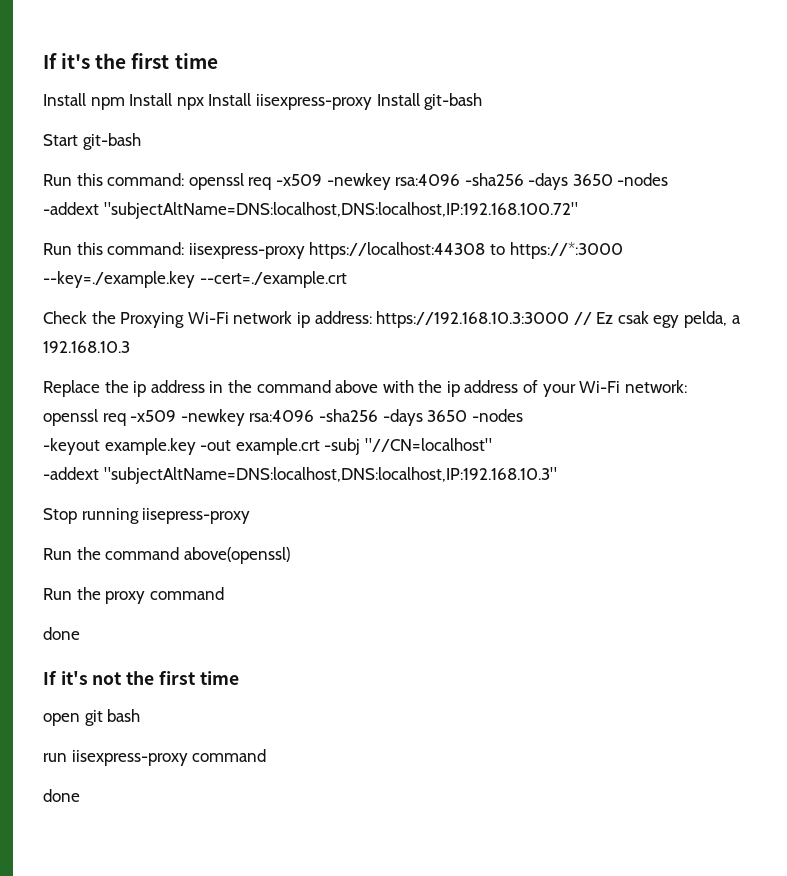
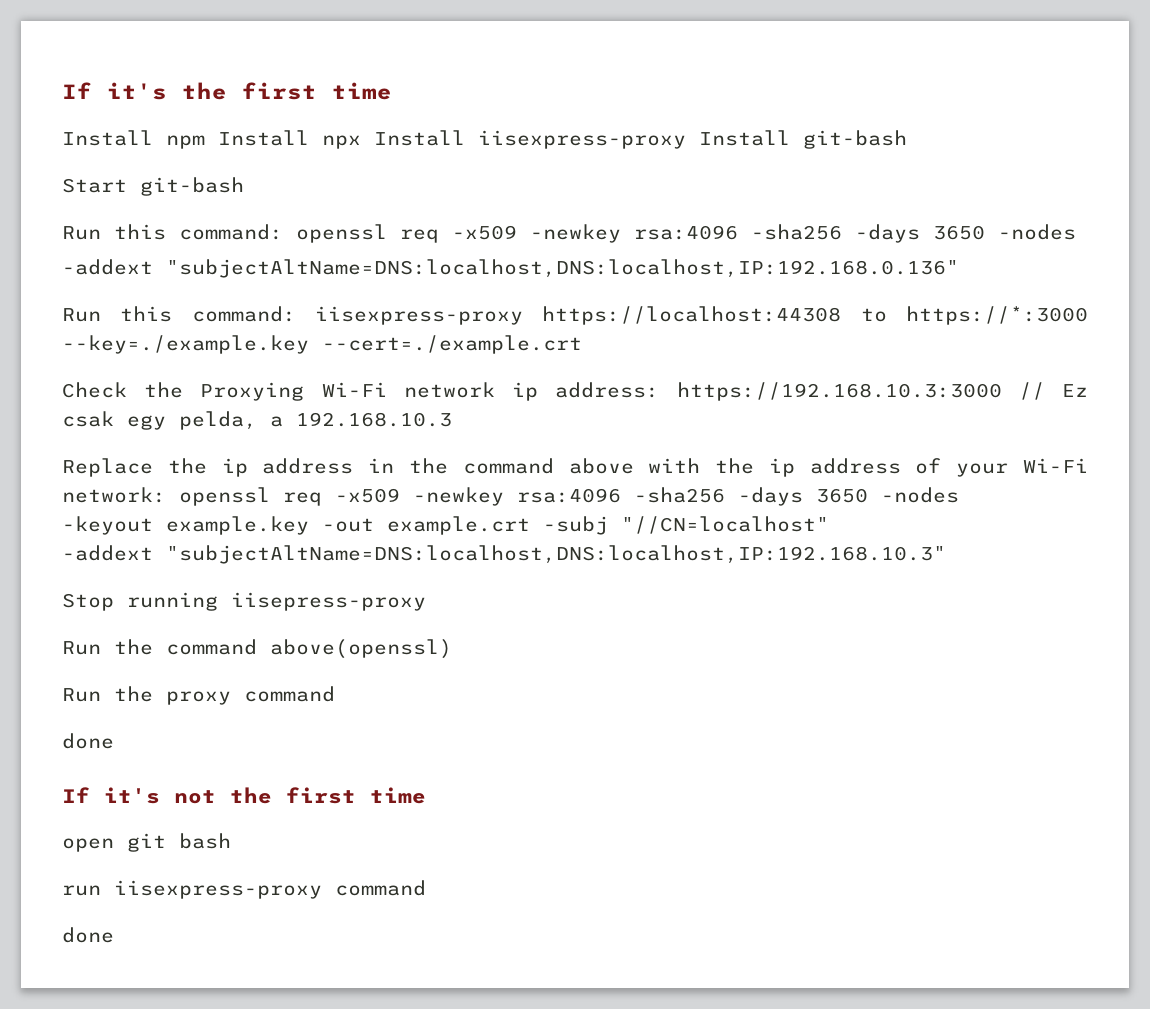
[103,202,578,219] "subjectAltName=DNS:localhost,DNS:localhost,IP:192.168.100.72" -> [166,259,959,278] "subjectAltName=DNS:localhost,DNS:localhost,IP:192.168.0.136"

